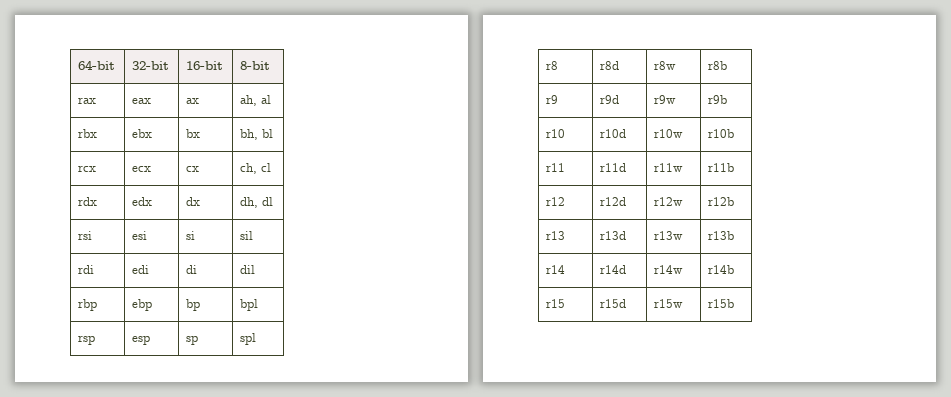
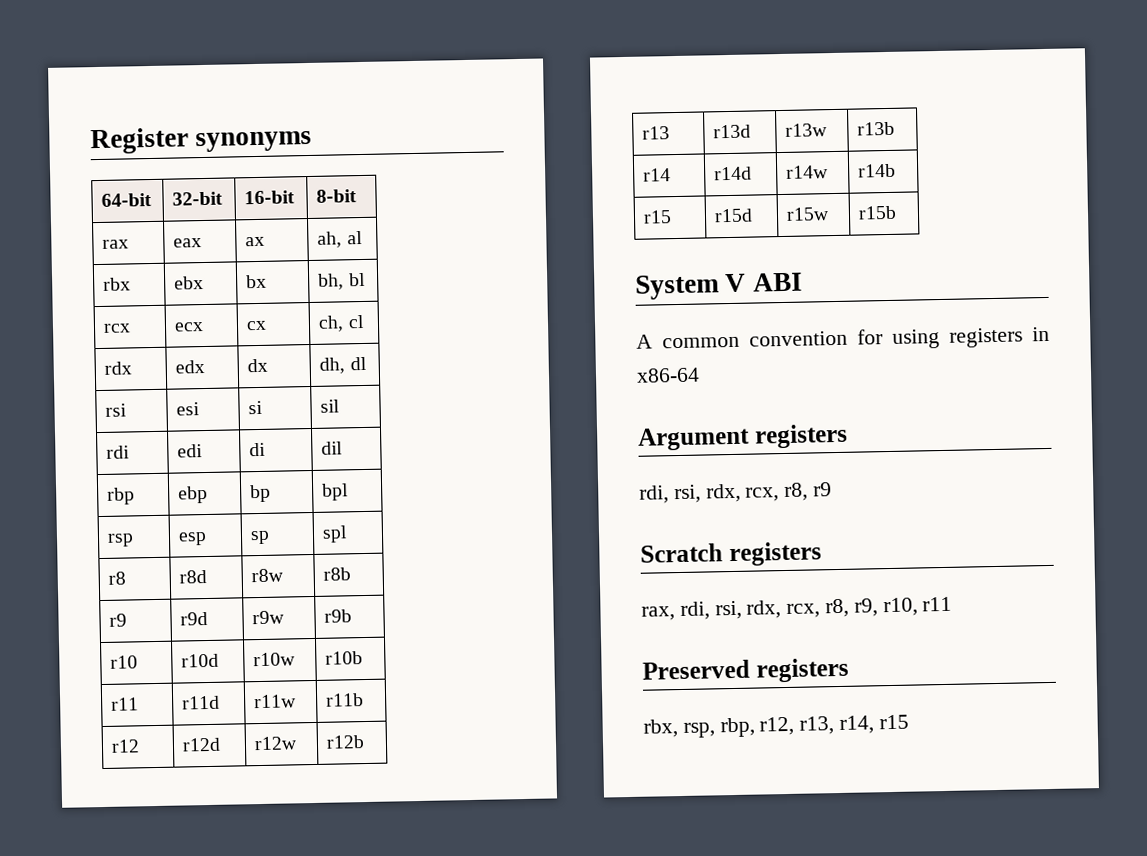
(78, 65) none -> [90,127,313,155] Register synonyms //
(735, 303) none -> [635,272,803,300] [636,326,1050,349] [636,367,700,383] [638,423,848,451] [639,482,833,504] [640,541,822,567] [641,596,953,621] [642,657,849,683] [643,714,909,738] // System V ABI // A common convention for using registers in x86-64 // Argument registers // rdi, rsi, rdx, rcx, r8, r9 // Scratch registers // rax, rdi, rsi, rdx, rcx, r8, r9, r10, r11 // Preserved registers // rbx, rsp, rbp, r12, r13, r14, r15

